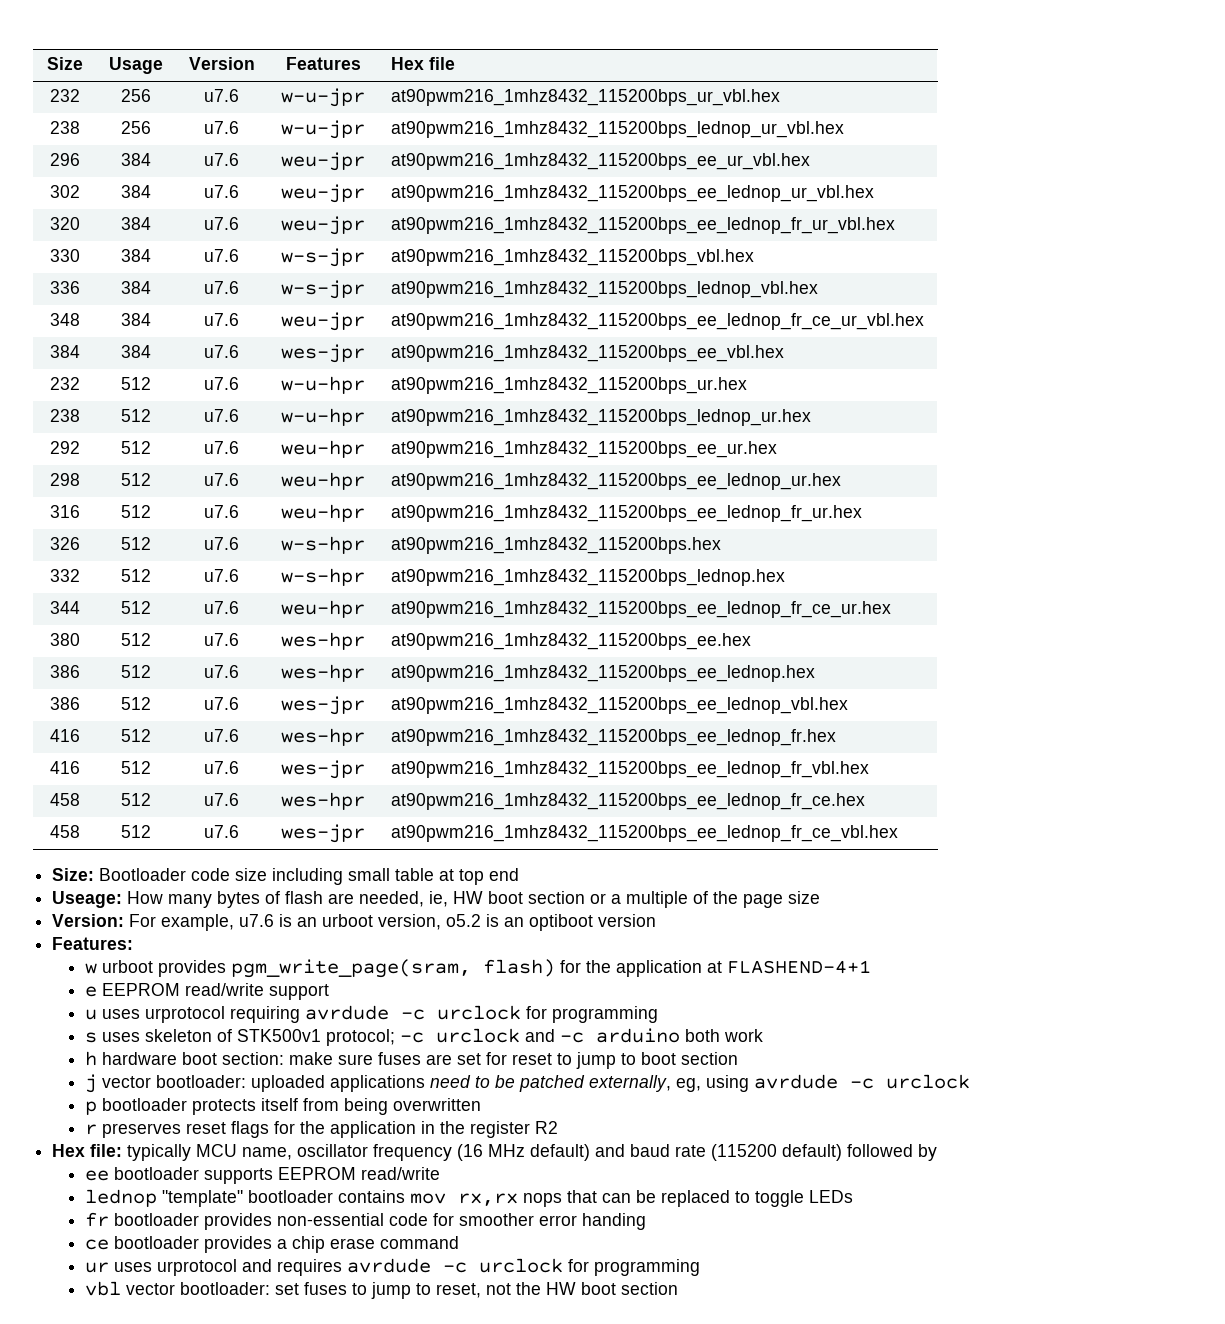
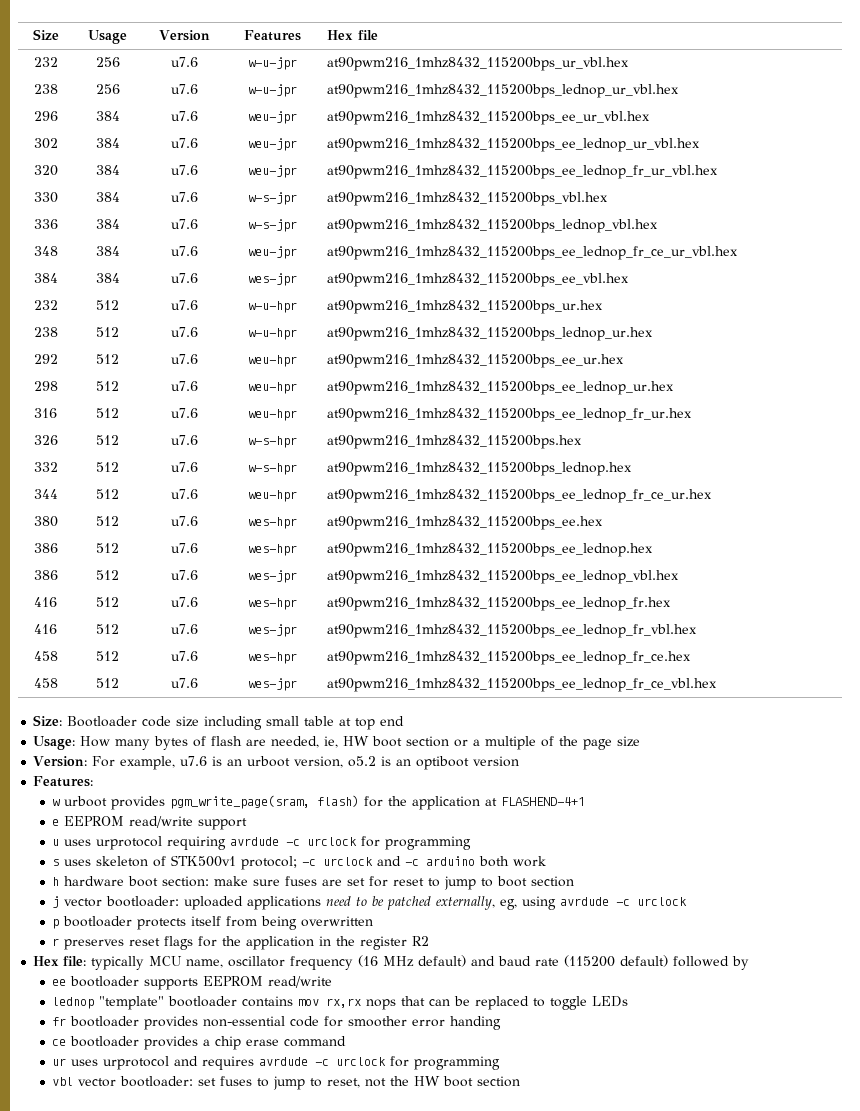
[52,891,123,908] Useage: -> [33,736,76,750] Usage:

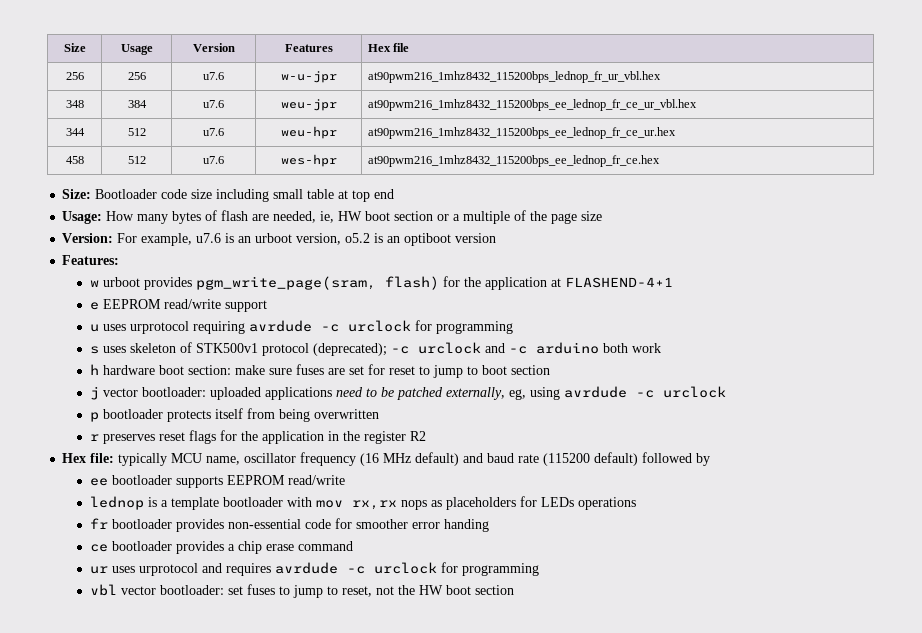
[33,57,58,67] [95,57,120,67] [171,57,198,67] [248,57,297,70] [326,57,629,71] [33,84,58,94] [95,84,120,94] [171,84,198,94] [248,84,297,97] [326,84,679,98] [33,111,58,121] [95,111,120,121] [171,111,198,121] [248,111,297,124] [326,111,650,125] [33,138,58,149] [95,138,120,148] [171,138,198,148] [248,138,297,151] [326,138,700,152] [33,165,58,176] [95,165,120,175] [171,165,198,175] [248,165,297,178] [326,165,718,179] [33,192,58,203] [95,192,120,202] [171,192,198,202] [248,192,297,205] [326,192,608,206] [33,219,58,229] [95,219,120,229] [171,219,198,229] [248,219,297,232] [326,219,658,233] 232 | 256 | u7.6 | w-u-jpr | at90pwm216_1mhz8432_115200bps_ur_vbl.hex // 238 | 256 | u7.6 | w-u-jpr | at90pwm216_1mhz8432_115200bps_lednop_ur_vbl.hex // 296 | 384 | u7.6 | weu-jpr | at90pwm216_1mhz8432_115200bps_ee_ur_vbl.hex // 302 | 384 | u7.6 | weu-jpr | at90pwm216_1mhz8432_115200bps_ee_lednop_ur_vbl.hex // 320 | 384 | u7.6 | weu-jpr | at90pwm216_1mhz8432_115200bps_ee_lednop_fr_ur_vbl.hex // 330 | 384 | u7.6 | w-s-jpr | at90pwm216_1mhz8432_115200bps_vbl.hex // 336 | 384 | u7.6 | w-s-jpr | at90pwm216_1mhz8432_115200bps_lednop_vbl.hex -> [65,72,84,80] [127,72,146,80] [203,72,224,80] [280,71,337,83] [367,71,661,83] 256 | 256 | u7.6 | w-u-jpr | at90pwm216_1mhz8432_115200bps_lednop_fr_ur_vbl.hex
[33,273,58,283] [95,273,120,283] [171,273,198,283] [248,273,297,286] [326,273,629,287] [33,300,58,310] [96,300,119,310] [171,300,198,310] [248,301,297,313] [326,300,603,314] [33,327,58,337] [96,327,119,337] [171,327,198,337] [248,328,297,340] [326,327,653,341] [33,354,58,364] [96,354,119,364] [171,354,198,364] [248,355,297,367] [326,354,624,368] [33,381,58,391] [96,381,119,391] [171,381,198,391] [248,382,297,394] [326,381,674,395] [34,408,57,418] [96,408,119,418] [171,408,198,418] [248,409,297,421] [326,408,692,422] [33,435,58,445] [96,435,119,445] [171,435,198,445] [248,436,297,448] [326,435,582,449] [33,462,58,472] [96,462,119,472] [171,462,198,472] [248,463,297,475] [326,462,632,476] // 384 | 384 | u7.6 | wes-jpr | at90pwm216_1mhz8432_115200bps_ee_vbl.hex // 232 | 512 | u7.6 | w-u-hpr | at90pwm216_1mhz8432_115200bps_ur.hex // 238 | 512 | u7.6 | w-u-hpr | at90pwm216_1mhz8432_115200bps_lednop_ur.hex // 292 | 512 | u7.6 | weu-hpr | at90pwm216_1mhz8432_115200bps_ee_ur.hex // 298 | 512 | u7.6 | weu-hpr | at90pwm216_1mhz8432_115200bps_ee_lednop_ur.hex // 316 | 512 | u7.6 | weu-hpr | at90pwm216_1mhz8432_115200bps_ee_lednop_fr_ur.hex // 326 | 512 | u7.6 | w-s-hpr | at90pwm216_1mhz8432_115200bps.hex // 332 | 512 | u7.6 | w-s-hpr | at90pwm216_1mhz8432_115200bps_lednop.hex -> (697, 105) none
[33,516,58,527] [96,516,119,526] [171,516,198,526] [248,517,297,529] [326,516,603,530] [33,543,58,553] [96,543,119,553] [171,543,198,553] [248,544,297,556] [326,543,653,557] [33,570,58,580] [96,570,119,580] [171,570,198,580] [248,570,297,583] [326,570,679,584] [34,597,57,607] [96,597,119,607] [171,597,198,607] [248,598,297,610] [326,597,671,611] [34,624,57,634] [96,624,119,634] [171,624,198,634] [248,624,297,637] [326,624,697,638] // 380 | 512 | u7.6 | wes-hpr | at90pwm216_1mhz8432_115200bps_ee.hex // 386 | 512 | u7.6 | wes-hpr | at90pwm216_1mhz8432_115200bps_ee_lednop.hex // 386 | 512 | u7.6 | wes-jpr | at90pwm216_1mhz8432_115200bps_ee_lednop_vbl.hex // 416 | 512 | u7.6 | wes-hpr | at90pwm216_1mhz8432_115200bps_ee_lednop_fr.hex // 416 | 512 | u7.6 | wes-jpr | at90pwm216_1mhz8432_115200bps_ee_lednop_fr_vbl.hex -> (676, 133) none
[33,678,58,688] [96,678,119,688] [171,678,198,688] [248,678,297,691] [326,678,717,692] // 458 | 512 | u7.6 | wes-jpr | at90pwm216_1mhz8432_115200bps_ee_lednop_fr_ce_vbl.hex -> (660, 161) none
[241,856,298,870] protocol; -> [261,343,387,356] protocol (deprecated);
[99,996,588,1010] "template" bootloader contains mov rx,rx nops that can be replaced to toggle -> [147,496,537,510] is a template bootloader with mov rx,rx nops as placeholders for
(629, 1001) none -> [577,497,636,510] operations

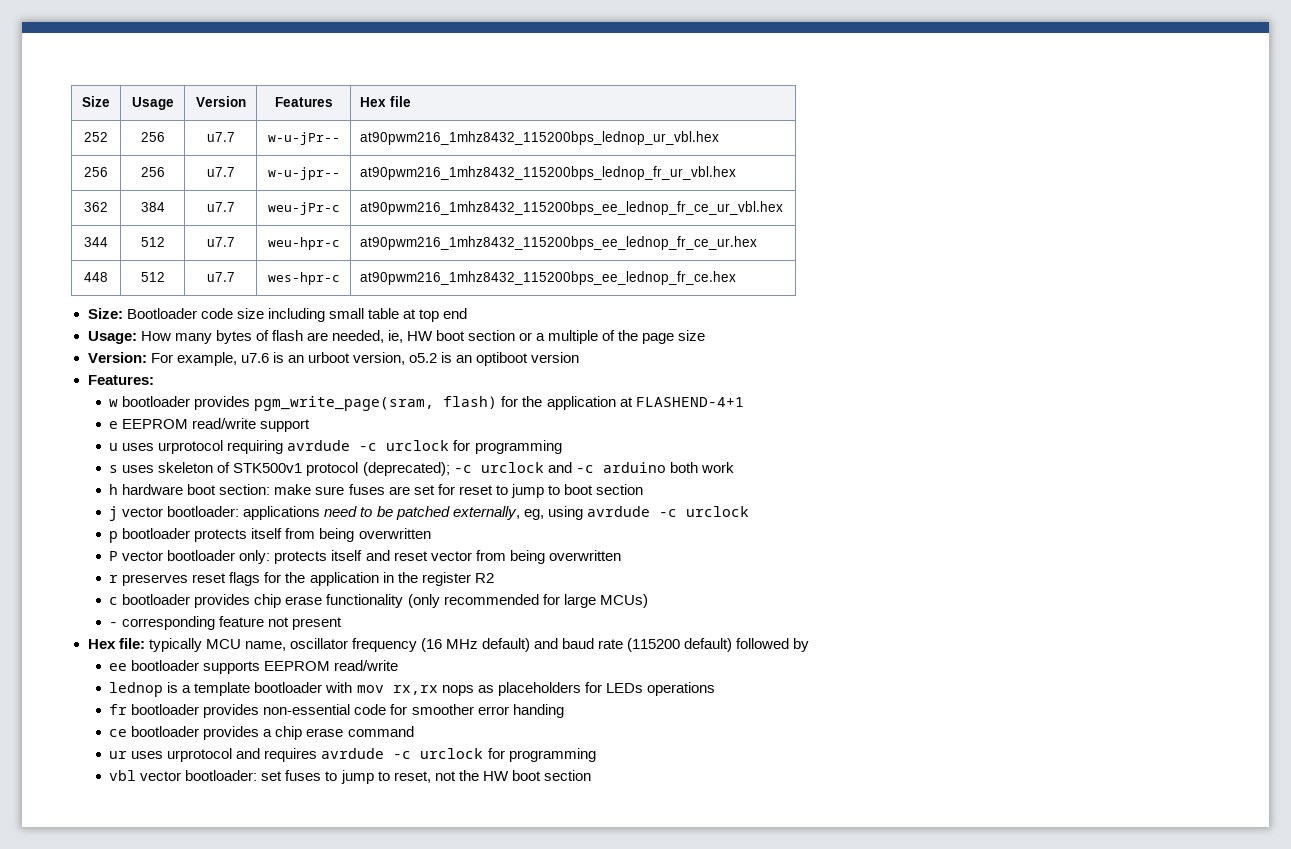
(410, 47) none -> [84,132,108,142] [140,132,165,142] [206,132,235,142] [267,132,340,145] [360,131,720,145] // 252 | 256 | u7.7 | w-u-jPr-- | at90pwm216_1mhz8432_115200bps_lednop_ur_vbl.hex
[203,72,224,80] [280,71,337,83] u7.6 | w-u-jpr -> [206,167,235,177] [267,167,340,180] u7.7 | w-u-jpr--
[65,100,84,108] 348 -> [84,202,108,212] 362
[203,100,224,108] [280,99,337,111] u7.6 | weu-jpr -> [206,202,235,212] [267,202,340,215] u7.7 | weu-jPr-c
[203,128,224,136] [280,126,337,139] u7.6 | weu-hpr -> [206,237,235,247] [267,237,340,250] u7.7 | weu-hpr-c
[65,156,84,164] [127,156,146,164] [203,156,224,164] [280,154,337,167] 458 | 512 | u7.6 | wes-hpr -> [84,272,108,282] [140,272,165,282] [206,272,235,282] [267,272,340,285] 448 | 512 | u7.7 | wes-hpr-c
[102,277,140,287] urboot -> [122,396,191,407] bootloader
[209,387,261,400] uploaded -> (240, 511) none
(379, 414) none -> [109,550,621,564] // P vector bootloader only: protects itself and reset vector from being overwritten
(426, 436) none -> [109,594,648,608] [109,616,343,630] // c bootloader provides chip erase functionality (only recommended for large MCUs) // - corresponding feature not present

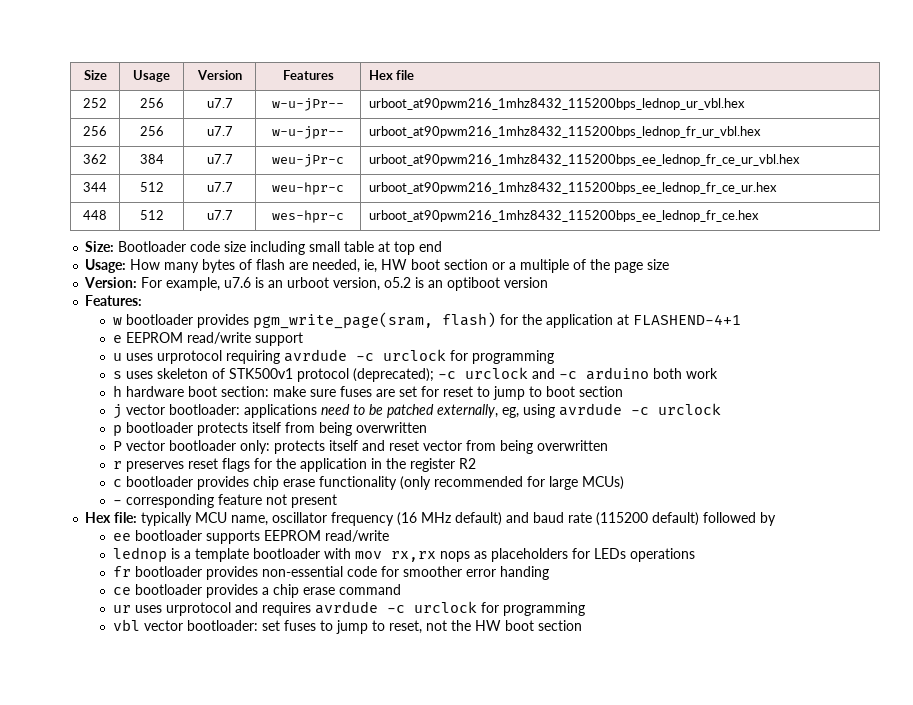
[360,131,720,145] at90pwm216_1mhz8432_115200bps_lednop_ur_vbl.hex -> [368,98,745,110] urboot_at90pwm216_1mhz8432_115200bps_lednop_ur_vbl.hex
[360,166,737,180] at90pwm216_1mhz8432_115200bps_lednop_fr_ur_vbl.hex -> [368,126,761,138] urboot_at90pwm216_1mhz8432_115200bps_lednop_fr_ur_vbl.hex
[360,201,784,215] at90pwm216_1mhz8432_115200bps_ee_lednop_fr_ce_ur_vbl.hex -> [368,154,800,166] urboot_at90pwm216_1mhz8432_115200bps_ee_lednop_fr_ce_ur_vbl.hex
[360,236,758,250] at90pwm216_1mhz8432_115200bps_ee_lednop_fr_ce_ur.hex -> [368,182,777,194] urboot_at90pwm216_1mhz8432_115200bps_ee_lednop_fr_ce_ur.hex
[360,271,737,285] at90pwm216_1mhz8432_115200bps_ee_lednop_fr_ce.hex -> [368,210,759,222] urboot_at90pwm216_1mhz8432_115200bps_ee_lednop_fr_ce.hex

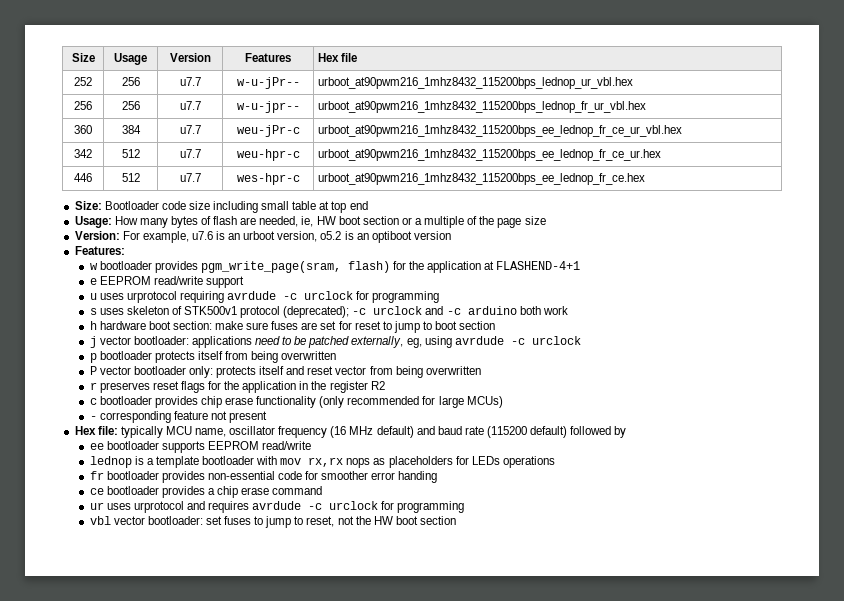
[83,154,107,164] 362 -> [74,125,92,134] 360
[83,182,107,192] 344 -> [74,149,92,158] 342
[83,210,107,220] 448 -> [74,173,92,182] 446

